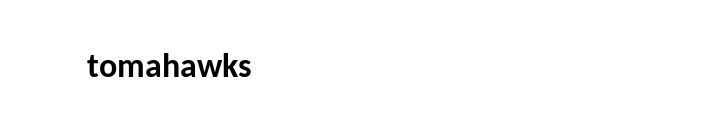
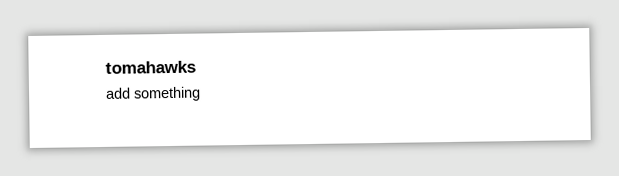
(252, 65) none -> [105,86,201,102] // add something

